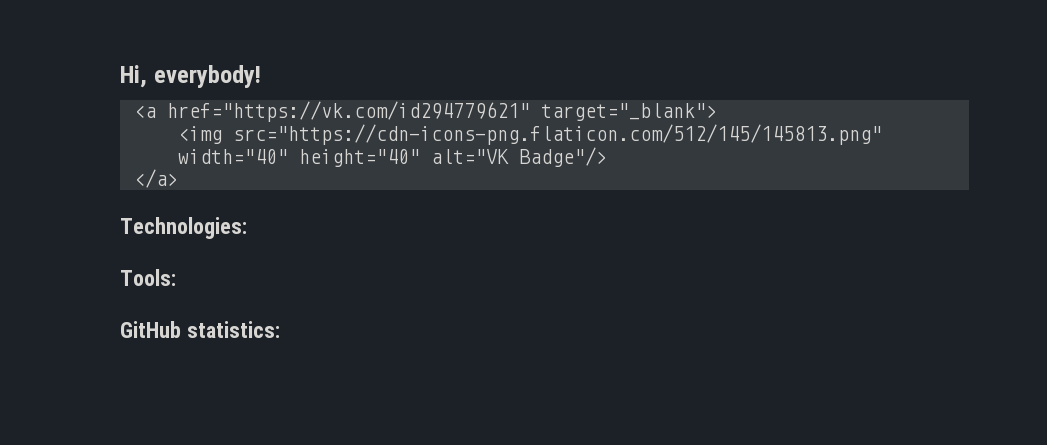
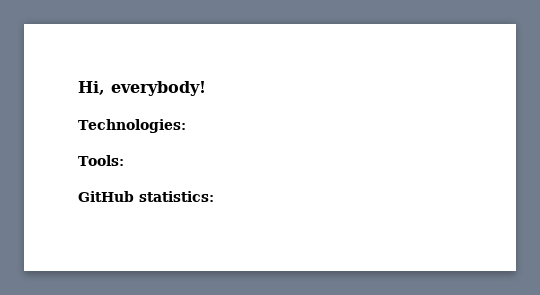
[133,101,717,122] [177,124,882,145] [177,147,607,167] [133,169,178,188] // <a href="https://vk.com/id294779621" target="_blank"> // <img src="https://cdn-icons-png.flaticon.com/512/145/145813.png" width="40" height="40" alt="VK Badge"/> // </a> -> (206, 88) none

